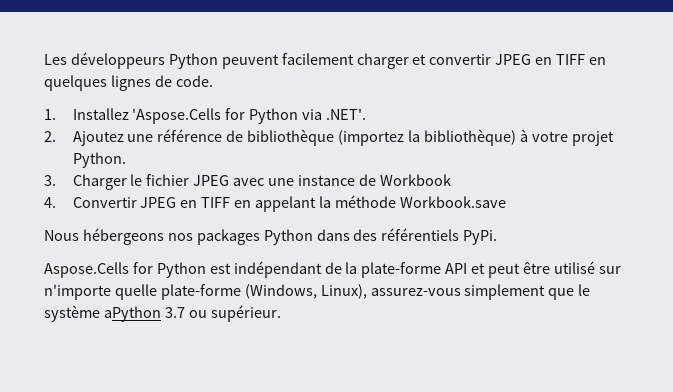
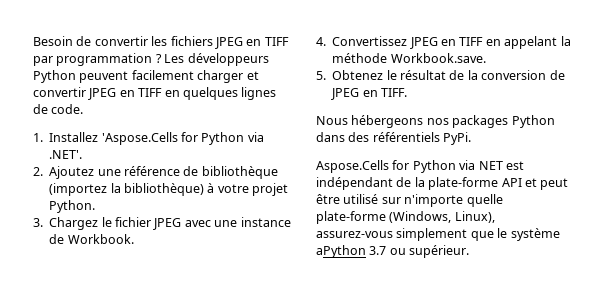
(44, 59) none -> [33,36,289,49] [33,53,162,66] Besoin de convertir les fichiers JPEG en TIFF par programmation ?
[72,174,127,190] Charger -> [49,217,99,230] Chargez
[379,174,451,186] Workbook -> [67,234,134,244] Workbook.
[72,197,137,208] Convertir -> [332,36,408,46] Convertissez
[399,196,506,208] Workbook.save -> [390,53,486,63] [316,70,565,80] [331,88,407,100] Workbook.save. // 5. Obtenez le résultat de la conversion de JPEG en TIFF.
(206, 270) none -> [459,160,503,170] via NET

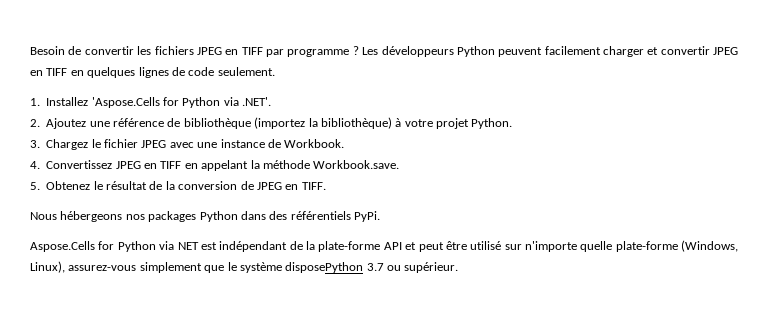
[56,53,153,66] programmation -> [287,49,350,57] programme
[51,104,84,114] code. -> [188,67,275,76] code seulement.
[316,245,366,258] aPython -> [285,262,364,273] disposePython

